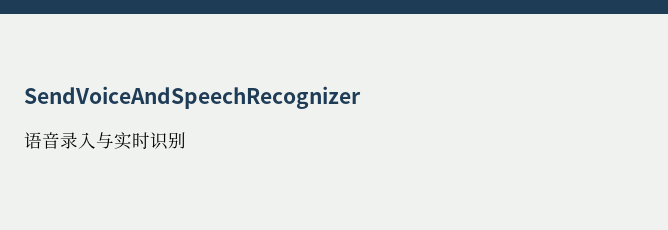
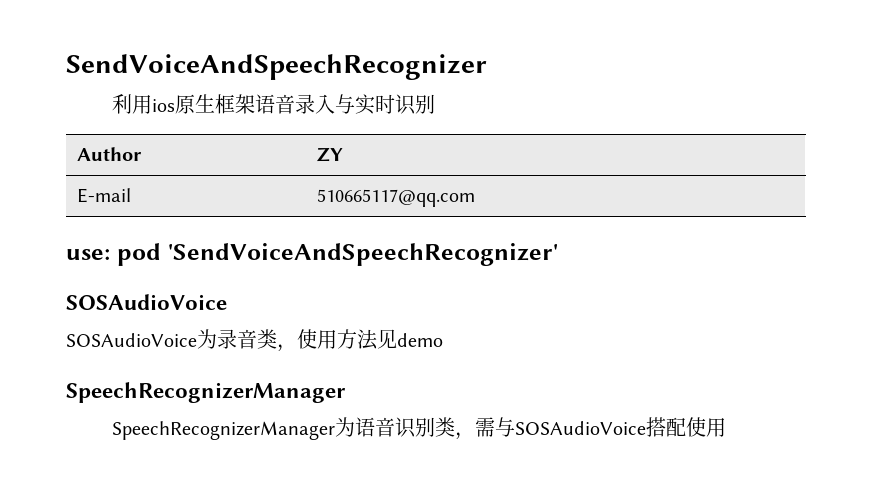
(361, 97) none -> [111,94,255,114] 利用ios原生框架
(186, 140) none -> [77,147,143,161] [317,147,344,162] [77,188,132,203] [317,189,476,207] [66,243,558,266] [66,294,227,310] [66,329,443,352] [66,382,346,403] [111,417,726,440] // Author | ZY // E-mail | 510665117@qq.com // use: pod 'SendVoiceAndSpeechRecognizer' // SOSAudioVoice // SOSAudioVoice为录音类，使用方法见demo // SpeechRecognizerManager // SpeechRecognizerManager为语音识别类，需与SOSAudioVoice搭配使用

